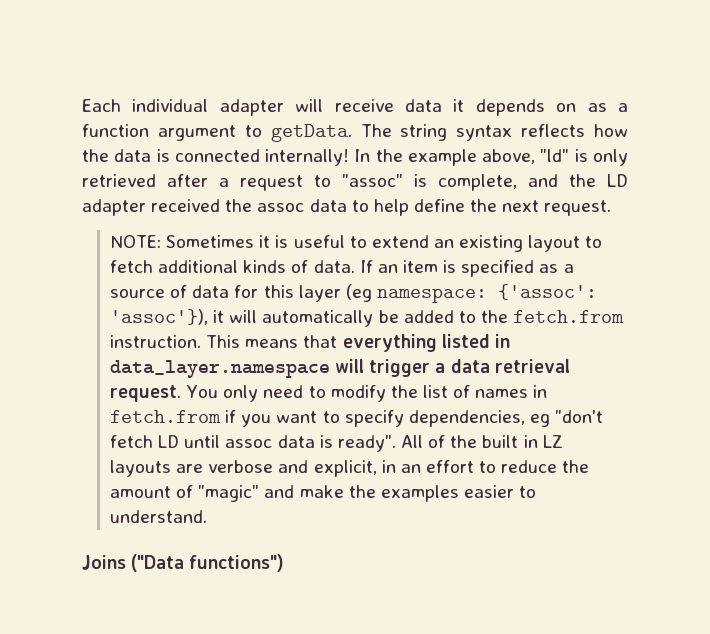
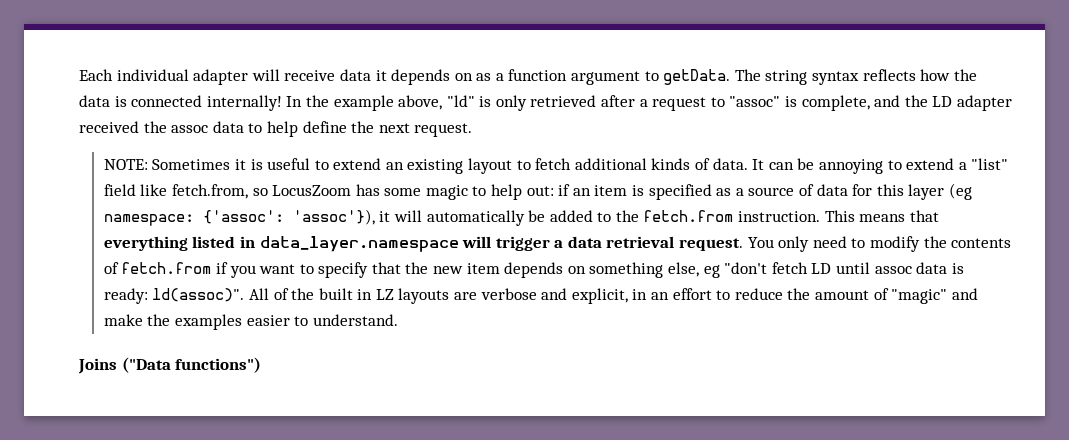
[359,260,373,273] If -> [752,158,1009,174] [103,184,571,200] It can be annoying to extend a "list" field like fetch.from, so LocusZoom has some magic to help out: if
[422,385,548,398] list of names in -> [951,238,1012,248] [103,262,119,274] contents of
[408,410,525,427] dependencies, -> [371,262,700,278] that the new item depends on something else,
[337,435,396,452] ready". -> [103,288,245,304] ready: ld(assoc)".

